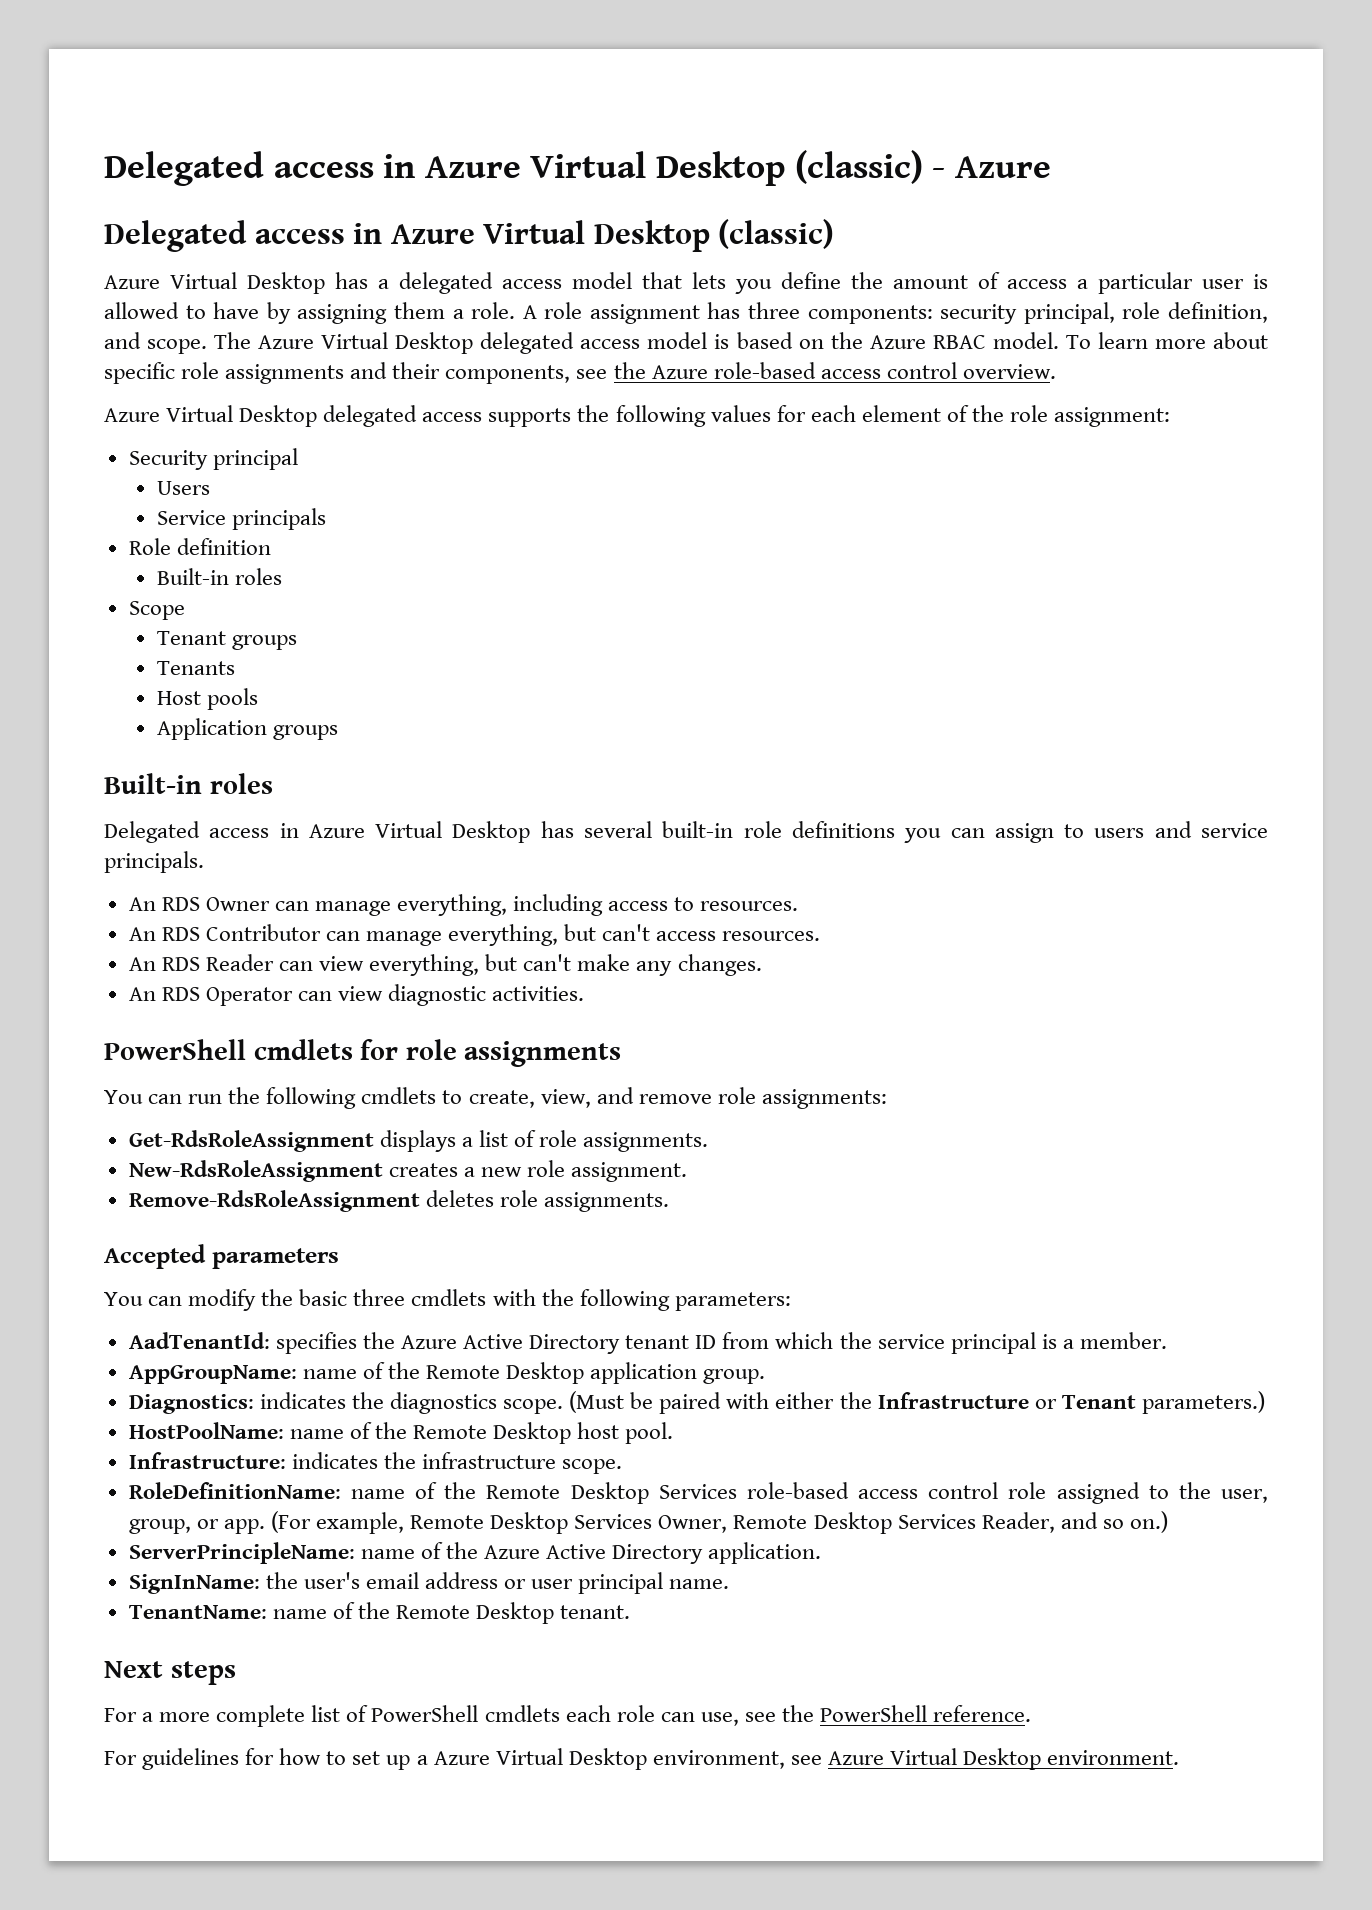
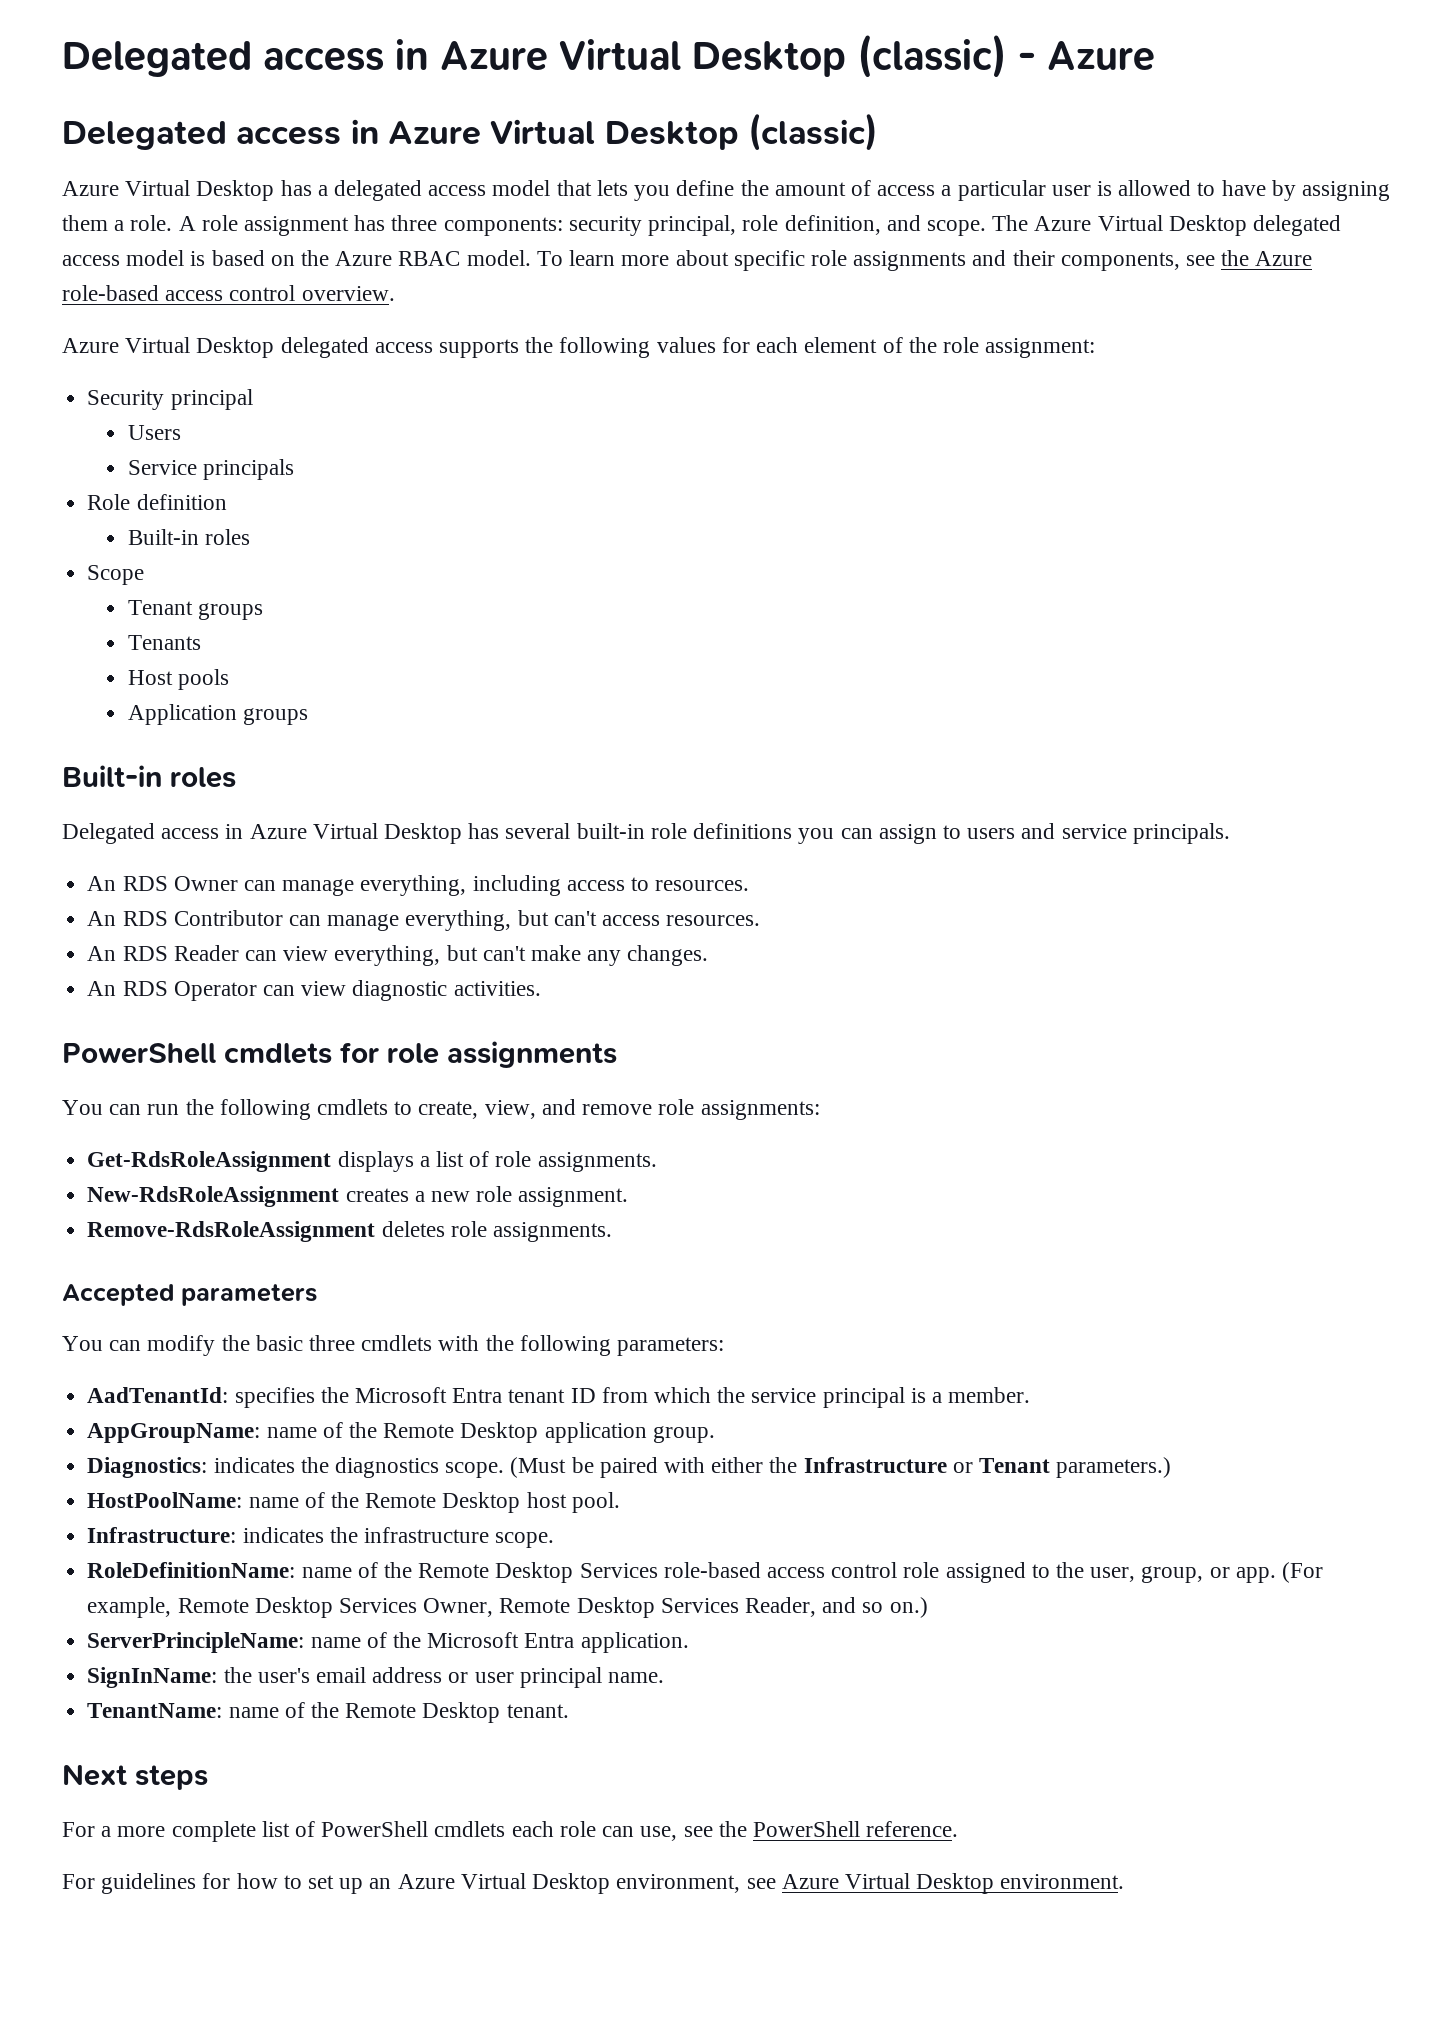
[400,1334,621,1354] Azure Active Directory -> [354,1387,503,1403] Microsoft Entra
[484,1544,704,1564] Azure Active Directory -> [427,1632,575,1648] Microsoft Entra
[416,1755,428,1765] a -> [369,1878,392,1889] an

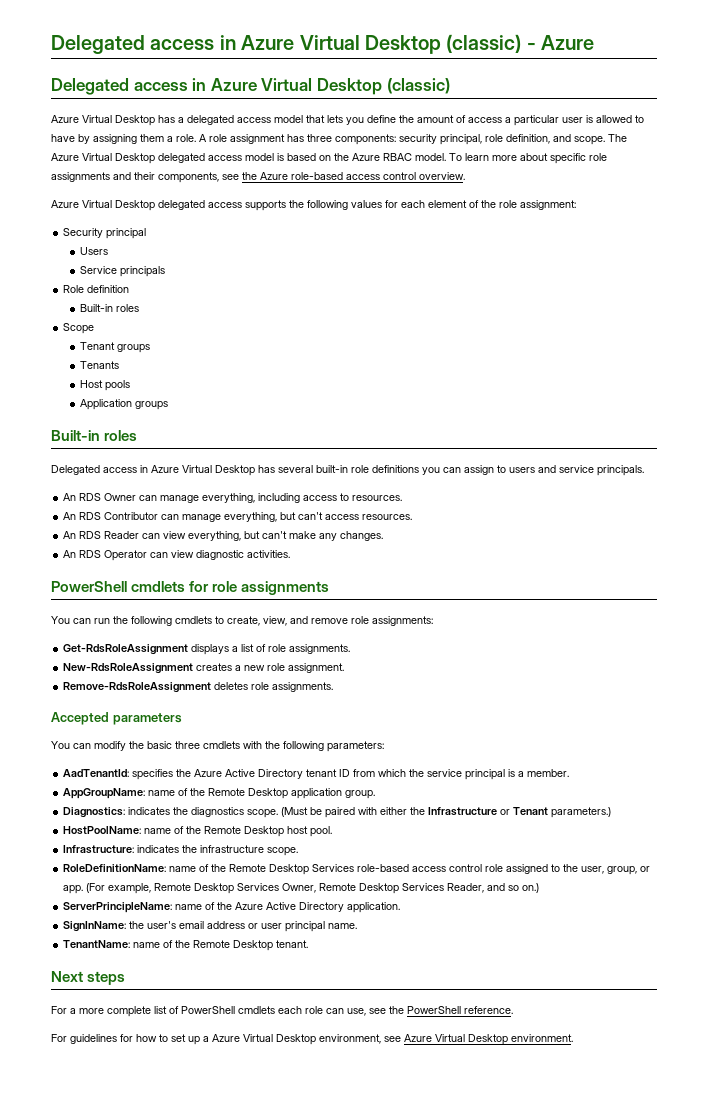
[354,1387,503,1403] Microsoft Entra -> [194,769,304,779] Azure Active Directory
[427,1632,575,1648] Microsoft Entra -> [235,902,345,912] Azure Active Directory
[369,1878,392,1889] an -> [203,1036,209,1042] a

